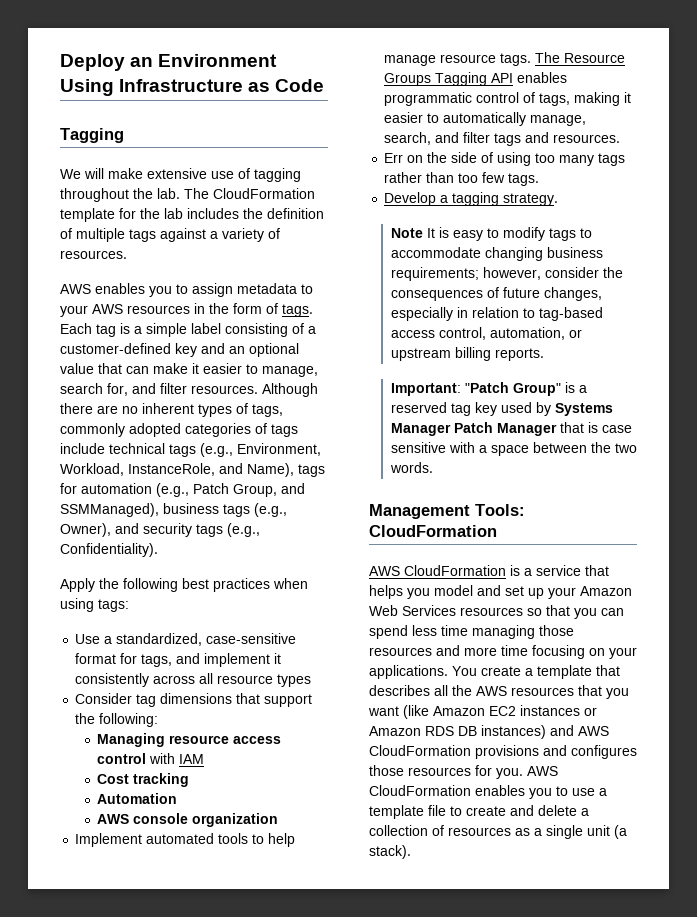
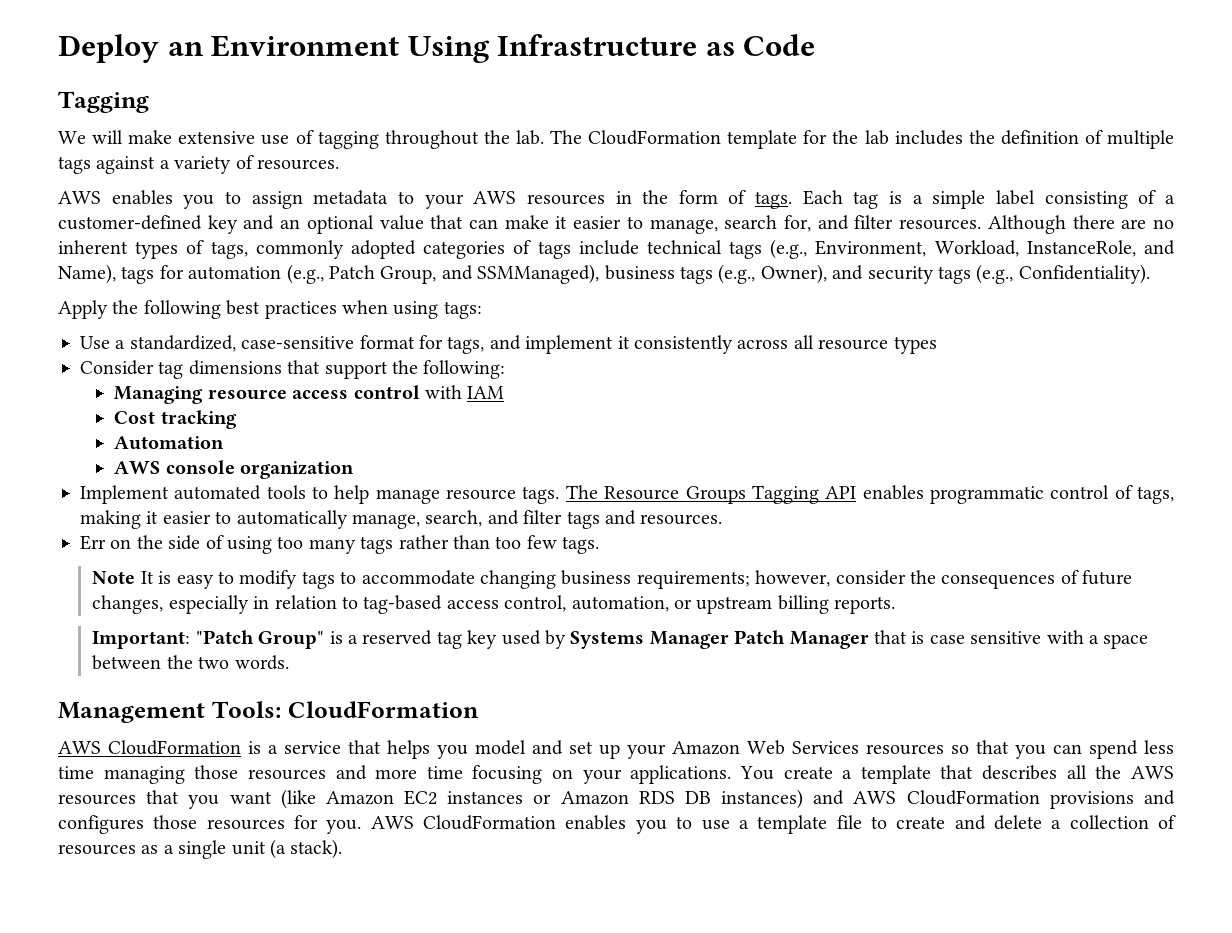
[384,192,559,206] // Develop a tagging strategy. -> (600, 545) none

